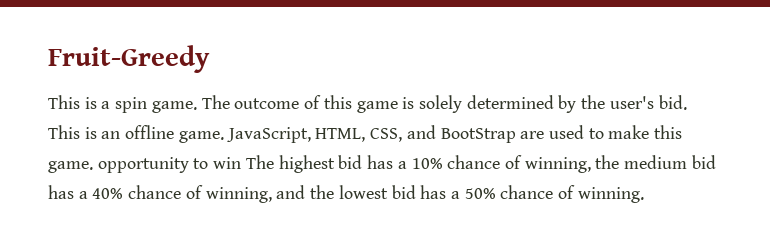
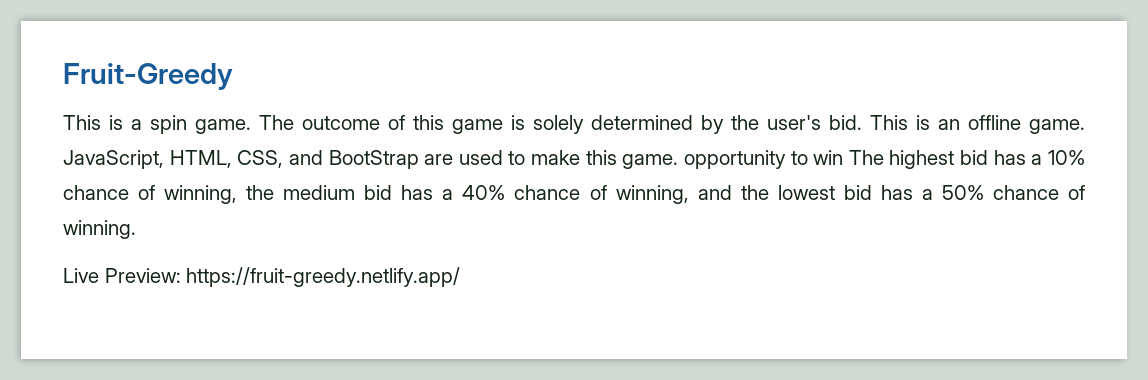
(644, 195) none -> [63,267,461,287] // Live Preview: https://fruit-greedy.netlify.app/

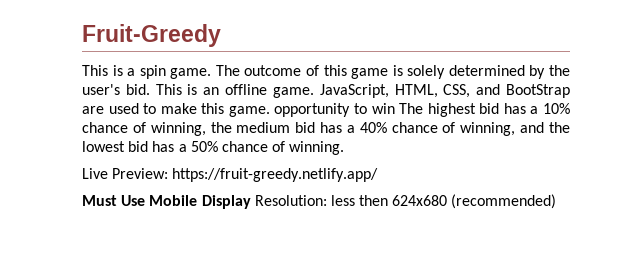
(461, 277) none -> [82,194,557,209] // Must Use Mobile Display Resolution: less then 624x680 (recommended)

